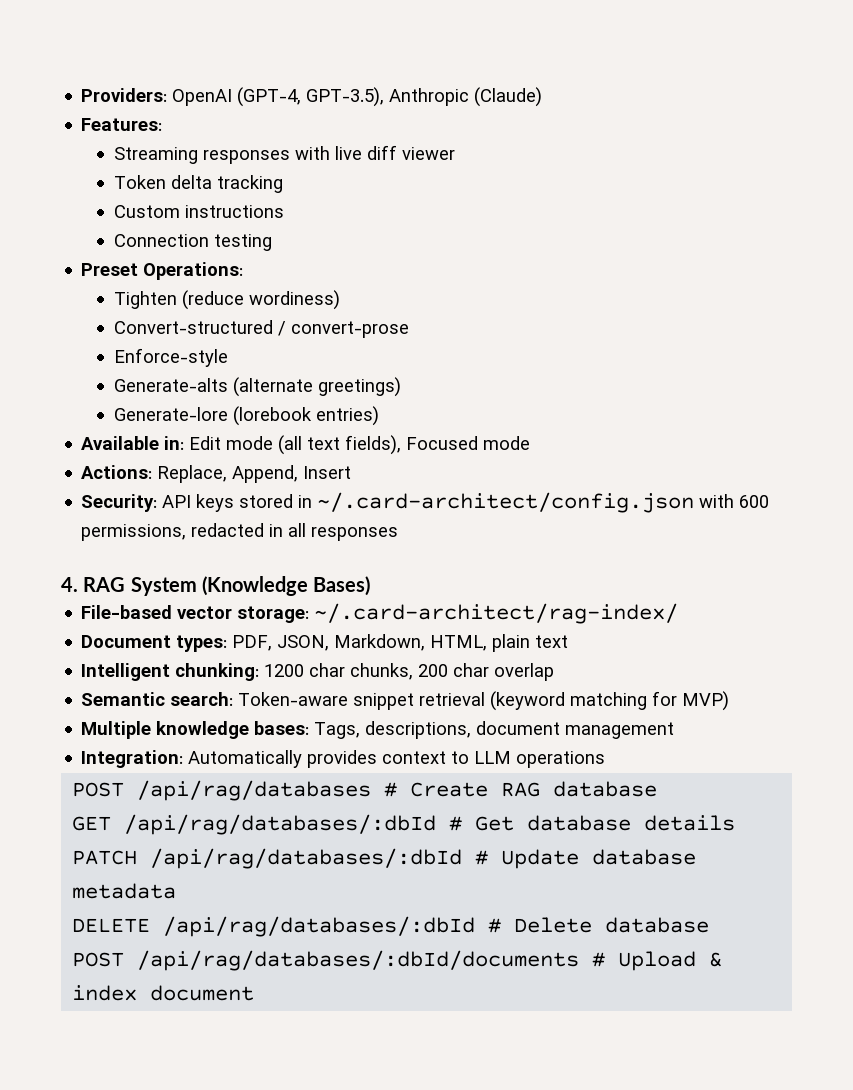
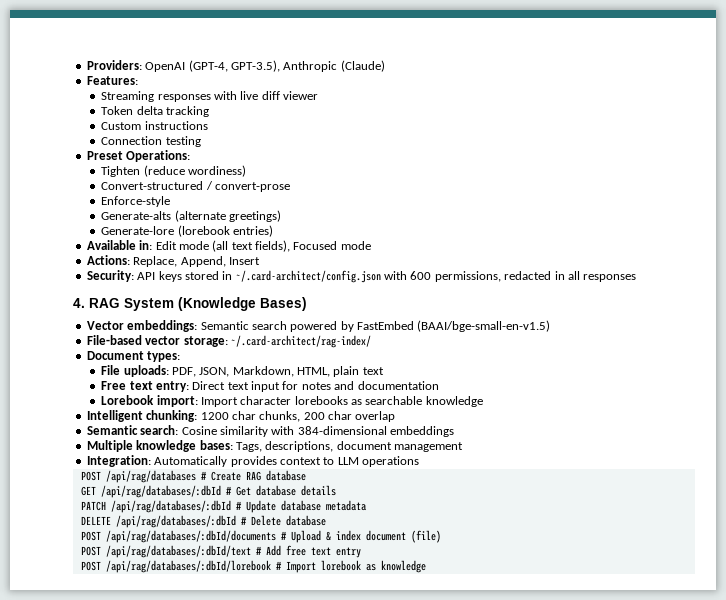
(371, 586) none -> [86,320,551,332] // Vector embeddings: Semantic search powered by FastEmbed (BAAI/bge-small-en-v1.5)
(228, 643) none -> [101,365,169,377] // File uploads:
(569, 641) none -> [101,381,439,392] [101,395,483,407] // Free text entry: Direct text input for notes and documentation // Lorebook import: Import character lorebooks as searchable knowledge
[238,691,730,711] Token-aware snippet retrieval (keyword matching for MVP) -> [181,426,454,437] Cosine similarity with 384-dimensional embeddings
(255, 993) none -> [410,530,441,543] [80,545,361,558] [80,560,426,573] (file) // POST /api/rag/databases/:dbId/text # Add free text entry // POST /api/rag/databases/:dbId/lorebook # Import lorebook as knowledge

